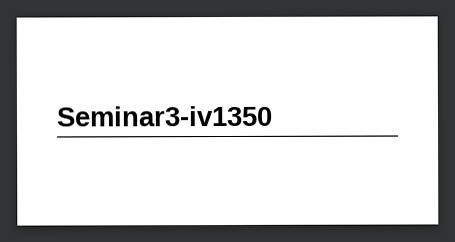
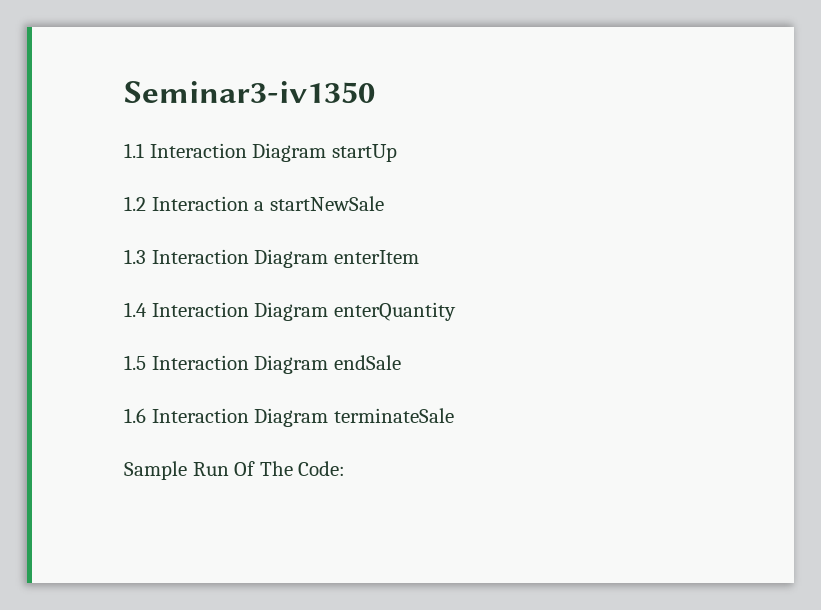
(273, 116) none -> [124,143,397,162] [124,196,384,211] [124,249,419,268] [124,302,456,321] [124,355,401,374] [124,408,454,427] [124,461,346,480] // 1.1 Interaction Diagram startUp // 1.2 Interaction a startNewSale // 1.3 Interaction Diagram enterItem // 1.4 Interaction Diagram enterQuantity // 1.5 Interaction Diagram endSale // 1.6 Interaction Diagram terminateSale // Sample Run Of The Code:

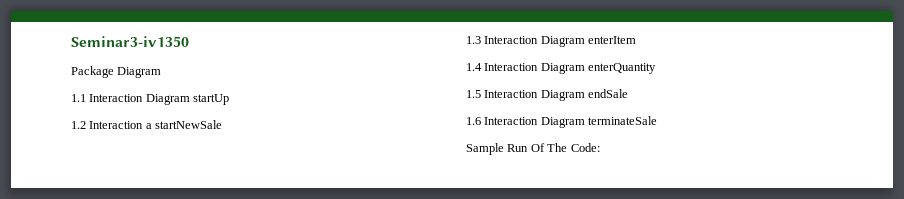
(375, 92) none -> [71,66,162,78] // Package Diagram

